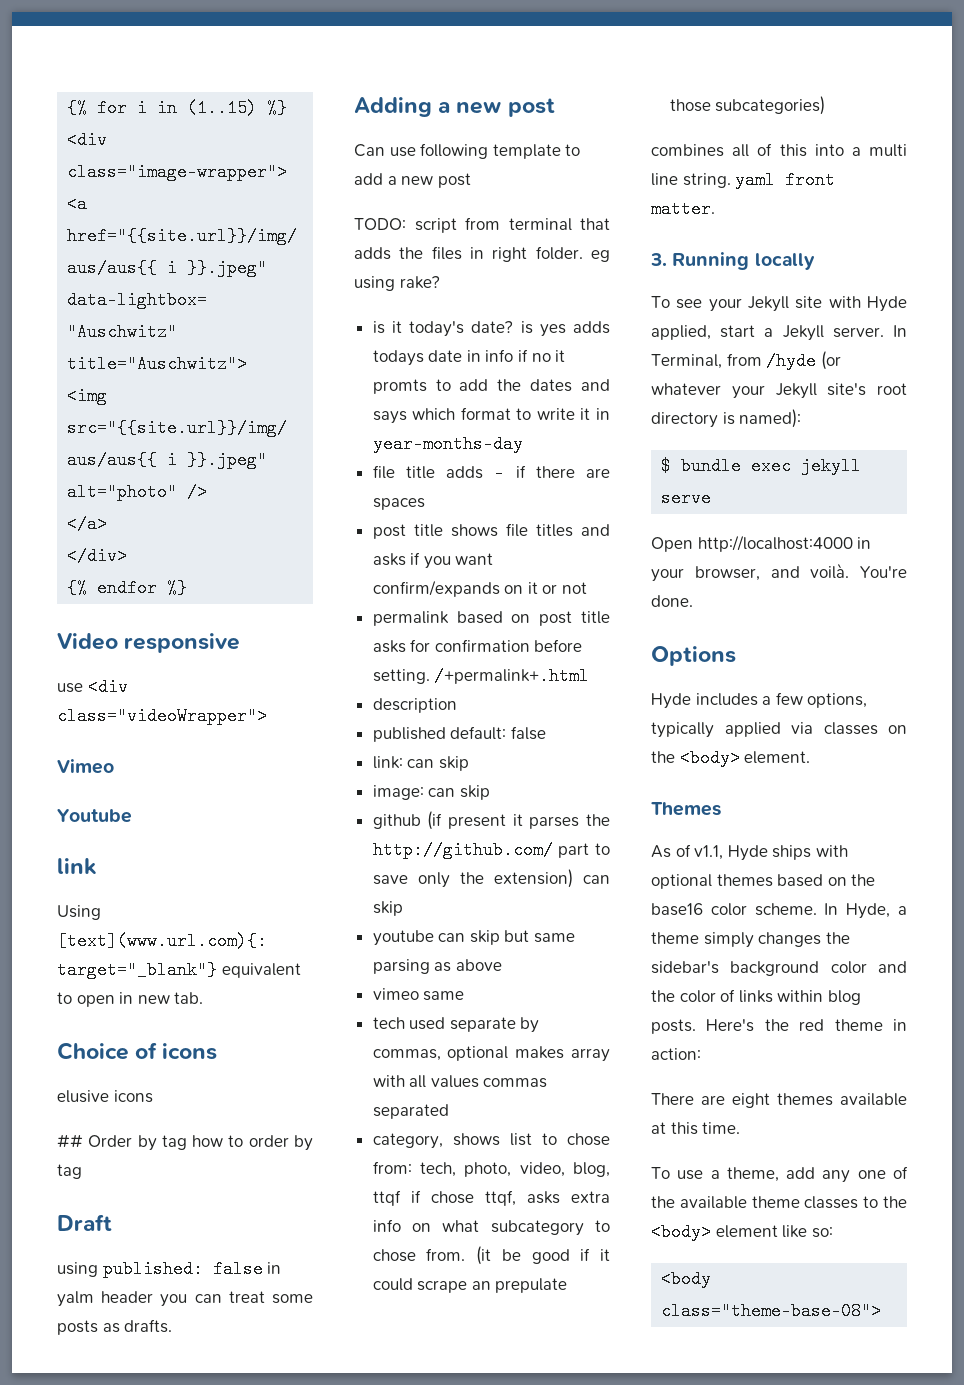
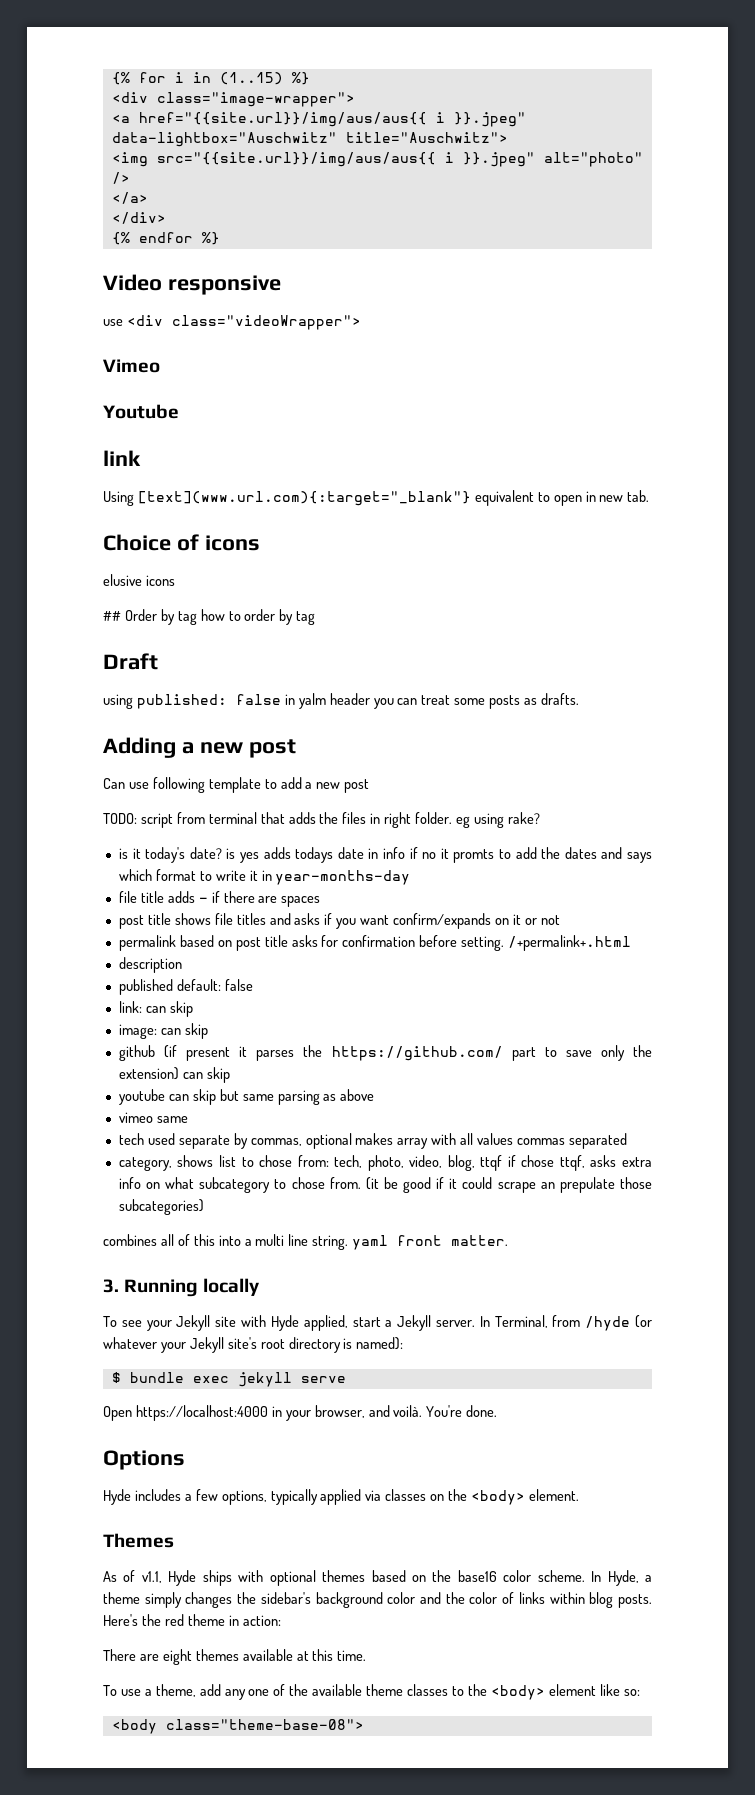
[372,841,553,859] http://github.com/ -> [331,1046,503,1061] https://github.com/
[697,535,853,552] http://localhost:4000 -> [135,1405,268,1421] https://localhost:4000

